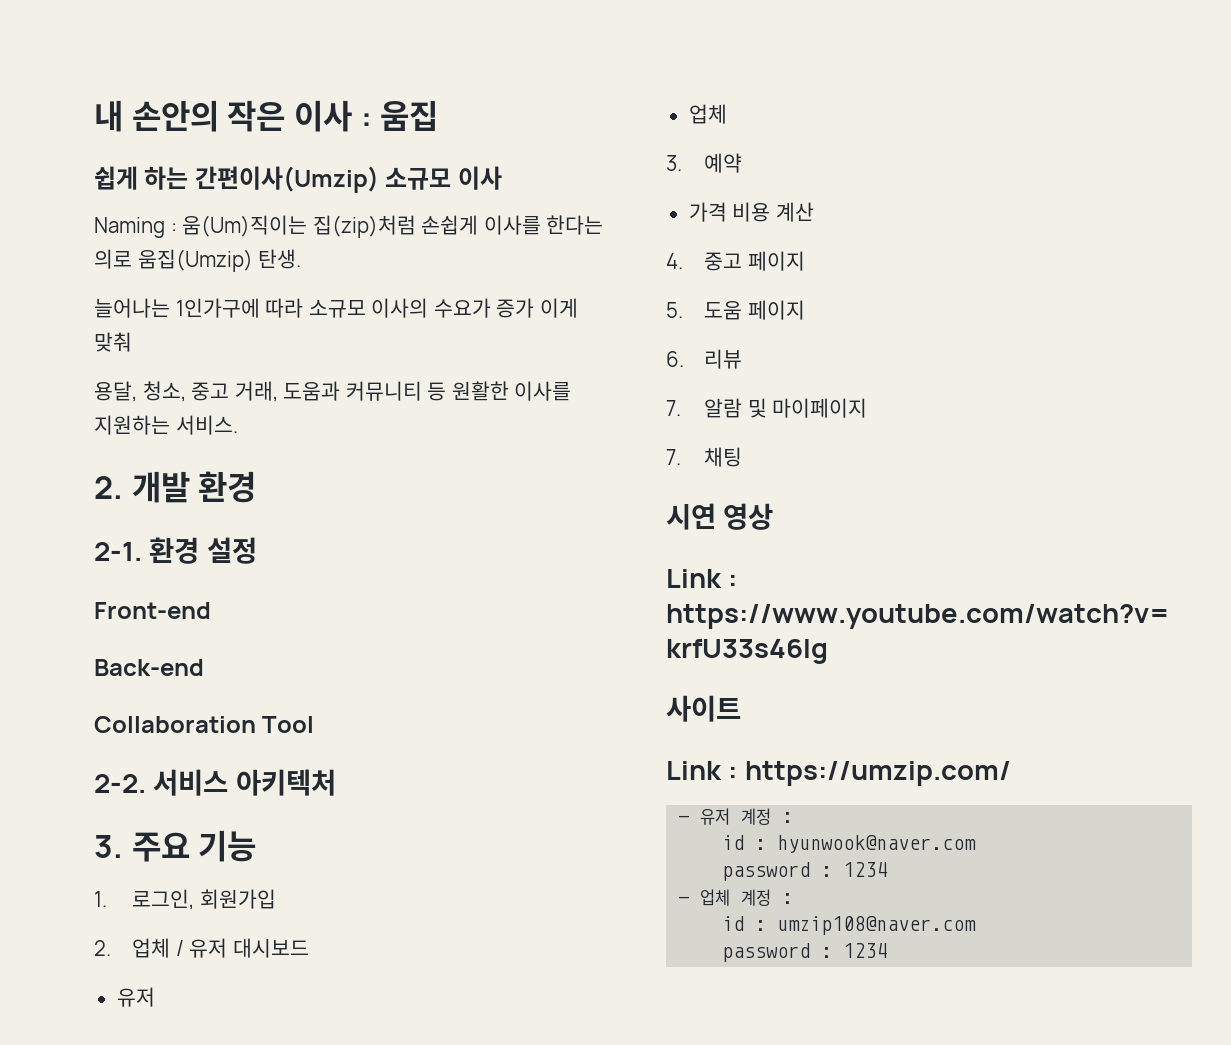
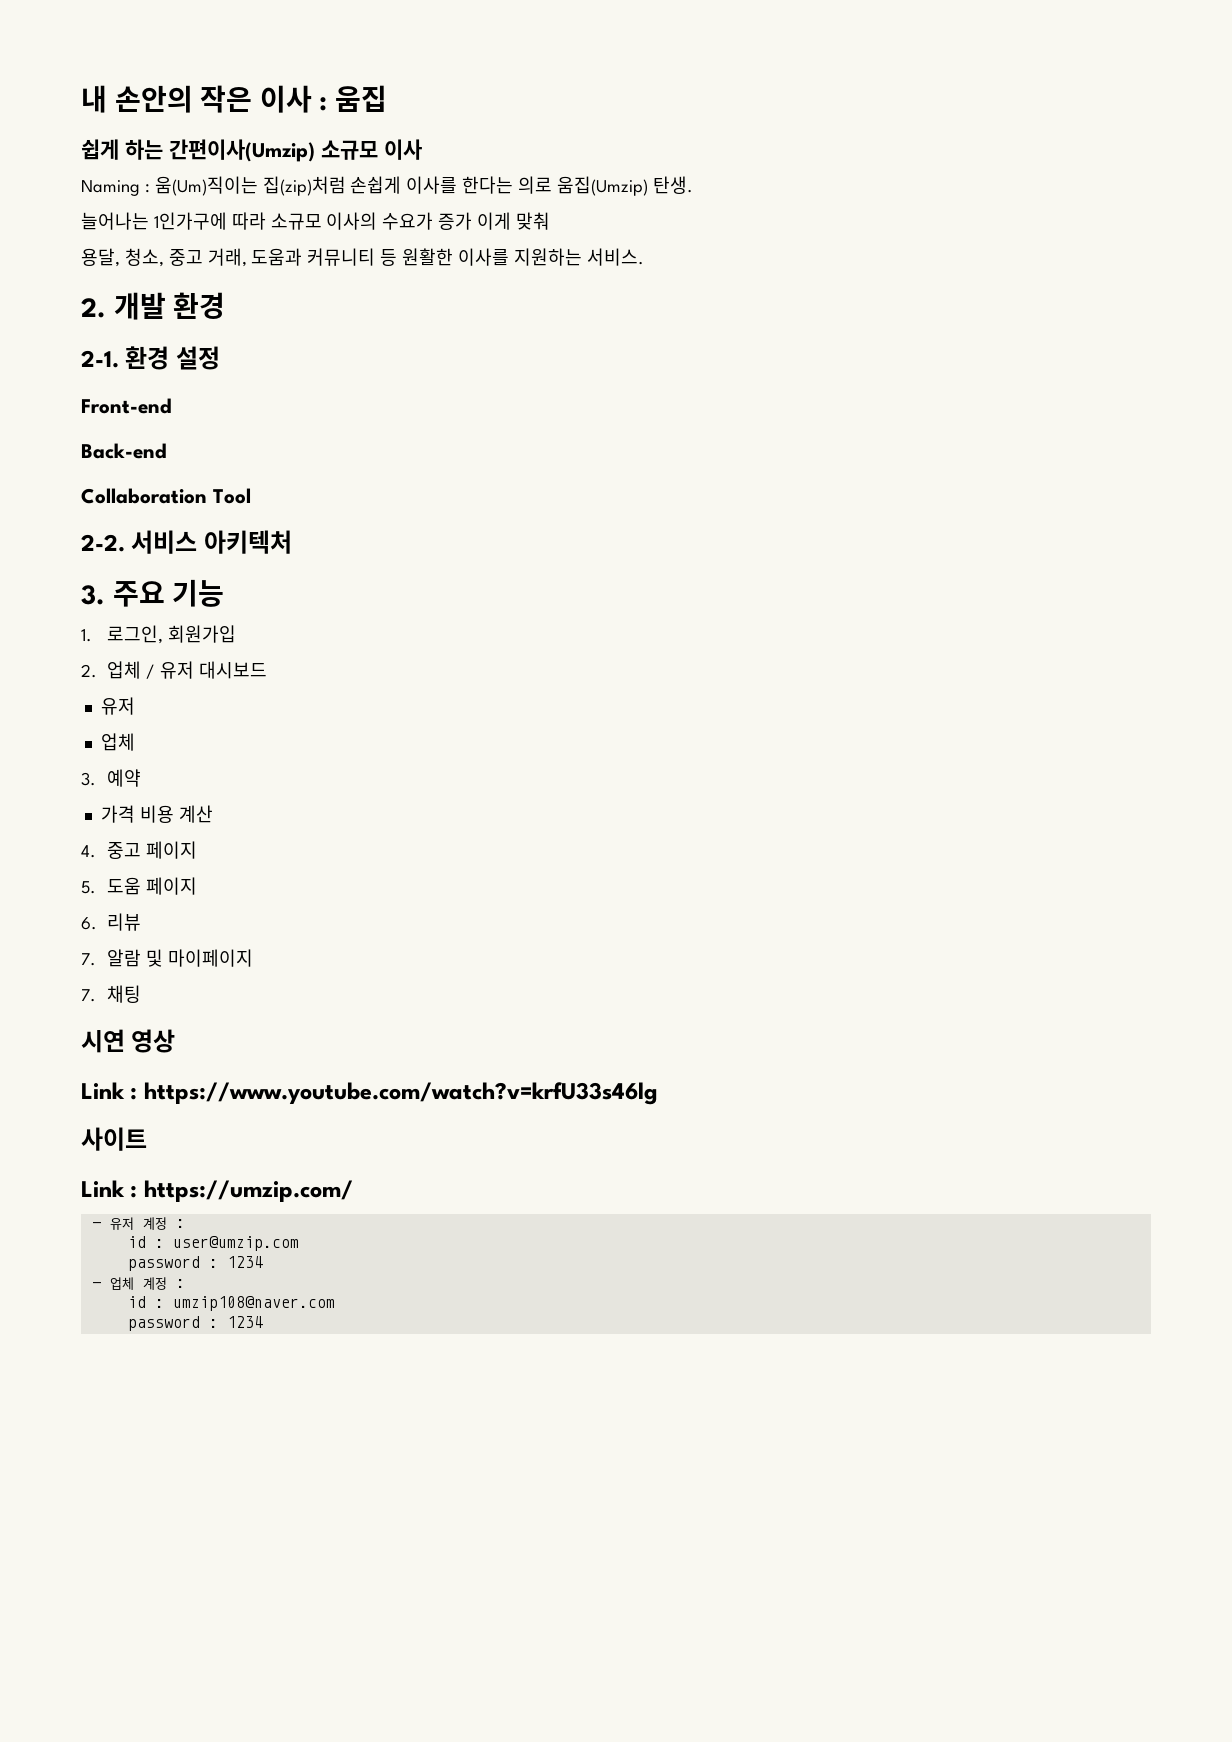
[777,835,977,853] hyunwook@naver.com -> [172,1236,299,1251] user@umzip.com

